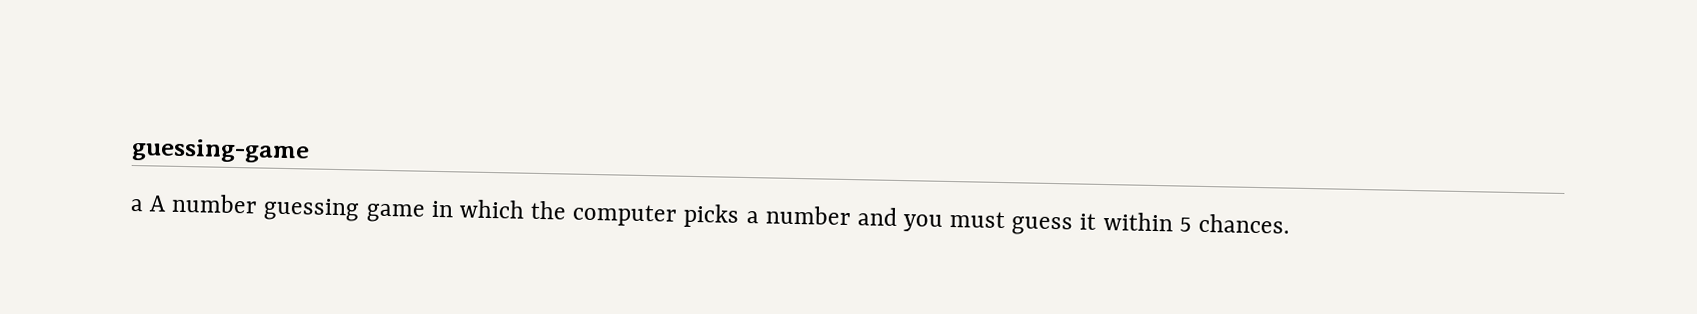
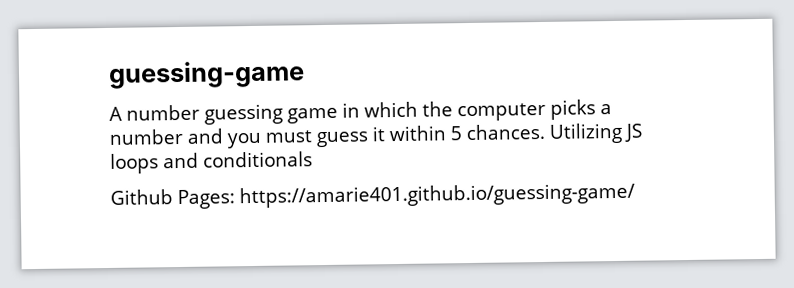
[130,198,144,212] a -> (305, 74) none
(1290, 223) none -> [549,122,642,144] [110,151,313,174] [110,182,635,210] Utilizing JS loops and conditionals // Github Pages: https://amarie401.github.io/guessing-game/

